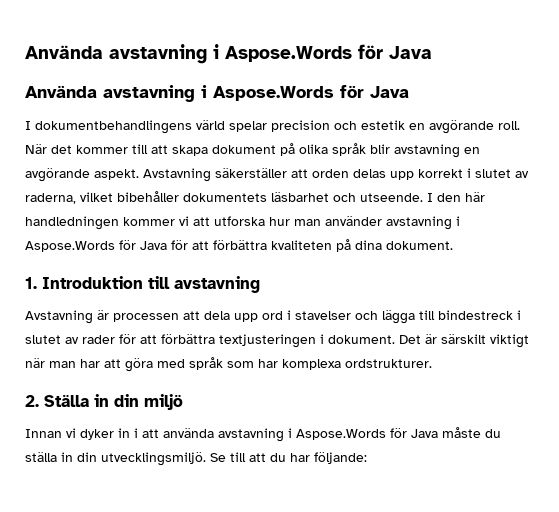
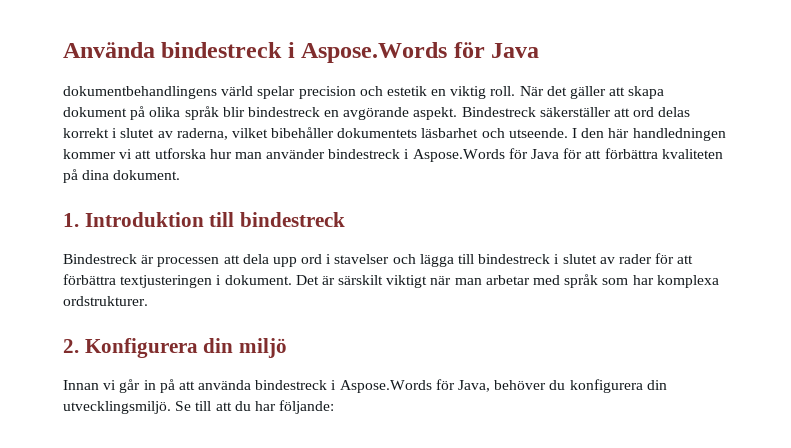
[25,44,432,64] [25,85,409,102] [25,121,31,130] Använda avstavning i Aspose.Words för Java // Använda avstavning i Aspose.Words för Java // I -> [63,42,540,63] Använda bindestreck i Aspose.Words för Java //
[429,120,494,134] avgörande -> [450,86,487,99] viktig
[76,144,148,154] kommer till -> [570,86,607,99] gäller
[394,144,460,158] avstavning -> [247,107,320,117] bindestreck
[143,168,211,182] Avstavning -> [461,107,536,117] Bindestreck
[312,169,414,180] orden delas upp -> [633,107,691,117] ord delas
[386,216,452,230] avstavning -> [328,149,401,159] bindestreck
[174,276,260,293] [25,310,93,324] avstavning // Avstavning -> [240,212,346,227] [63,254,137,264] bindestreck // Bindestreck
[80,358,153,372] har att göra -> [485,275,530,285] arbetar
[44,394,109,407] Ställa in -> [84,338,198,358] Konfigurera
[80,428,138,440] dyker in i -> [119,379,175,393] går in på
[218,427,501,442] [25,452,73,462] avstavning i Aspose.Words för Java måste du ställa in -> [255,379,643,393] bindestreck i Aspose.Words för Java, behöver du konfigurera

